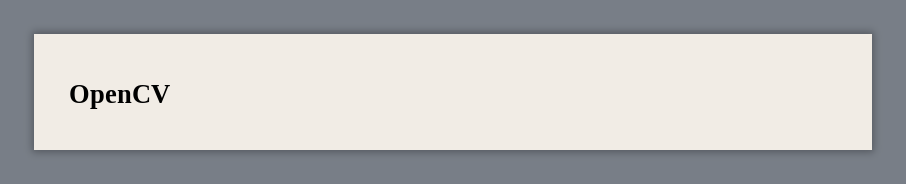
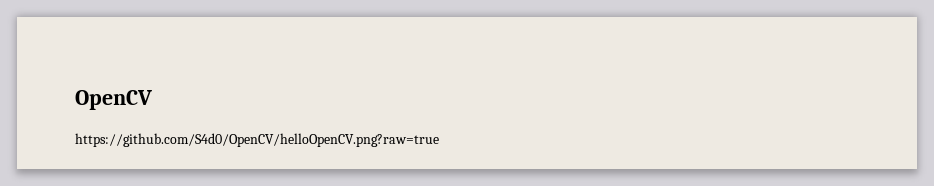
(170, 97) none -> [75,133,439,147] // https://github.com/S4d0/OpenCV/helloOpenCV.png?raw=true

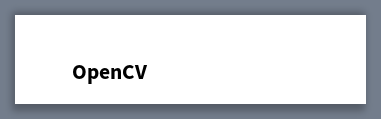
[75,133,439,147] // https://github.com/S4d0/OpenCV/helloOpenCV.png?raw=true -> (148, 74) none

